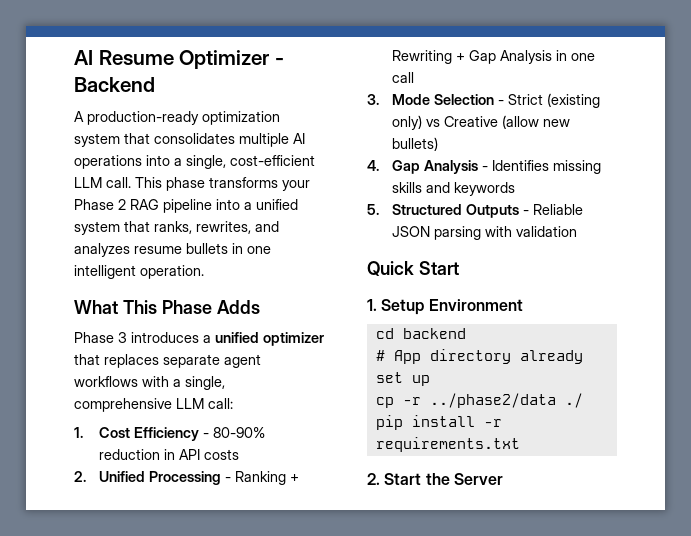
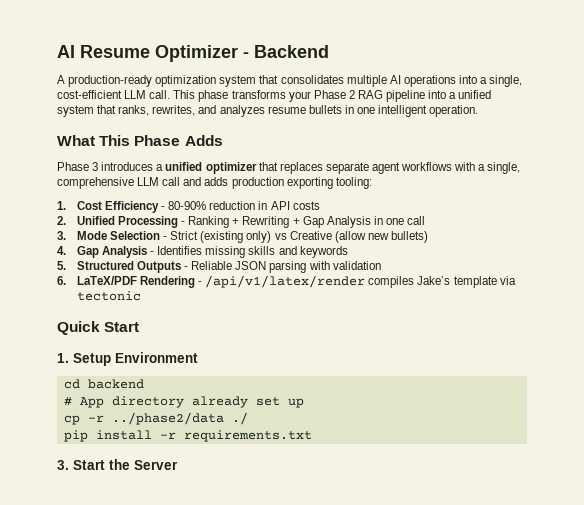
[208,398,233,409] call: -> [162,177,372,189] call and adds production exporting tooling:
(577, 231) none -> [57,275,516,288] [76,291,141,301] // 6. LaTeX/PDF Rendering - /api/v1/latex/render compiles Jake’s template via tectonic
[367,473,380,485] 2. -> [57,460,69,470] 3.

